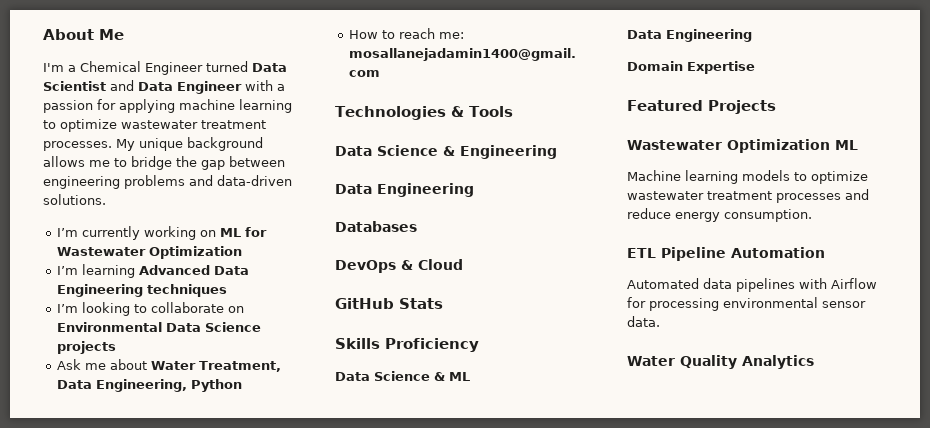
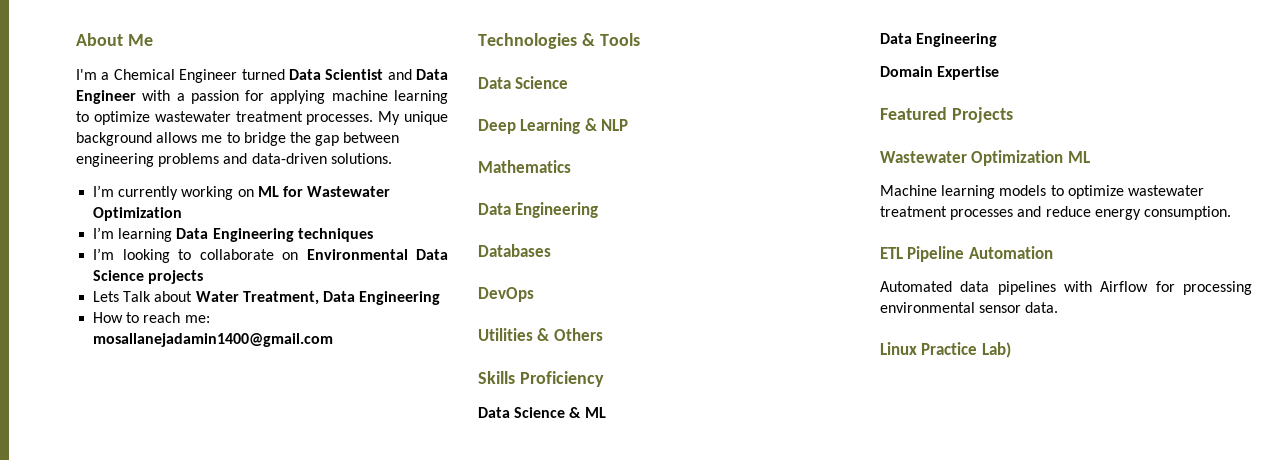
[138,265,210,275] Advanced -> (173, 235) none
[56,359,106,370] Ask me -> [93,291,152,302] Lets Talk
[95,379,242,392] Engineering, Python -> [359,291,441,305] Engineering
[443,145,557,159] & Engineering -> [478,118,629,134] [478,160,571,173] // Deep Learning & NLP // Mathematics
[401,259,463,270] [335,298,443,309] & Cloud // GitHub Stats -> [478,328,603,341] // Utilities & Others
[627,355,814,369] Water Quality Analytics -> [880,342,1011,358] Linux Practice Lab)

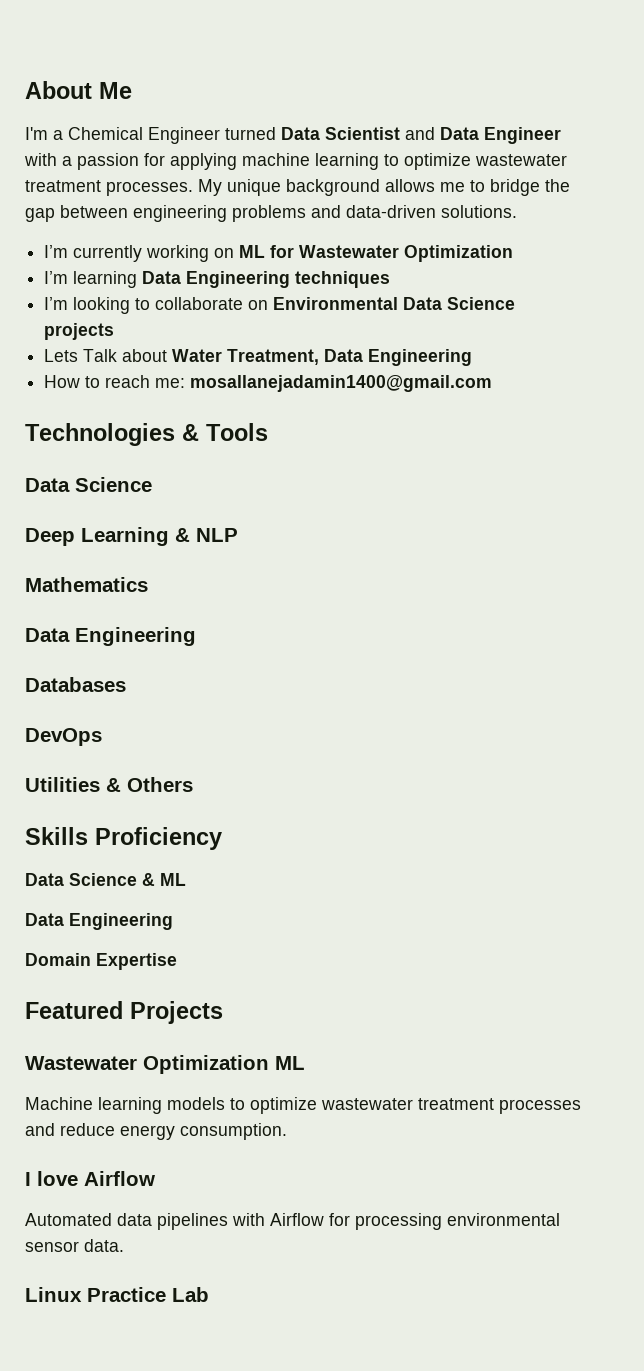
[880,246,1053,262] ETL Pipeline Automation -> [25,1171,155,1186] I love Airflow
[981,342,1011,358] Lab) -> [172,1287,209,1302] Lab

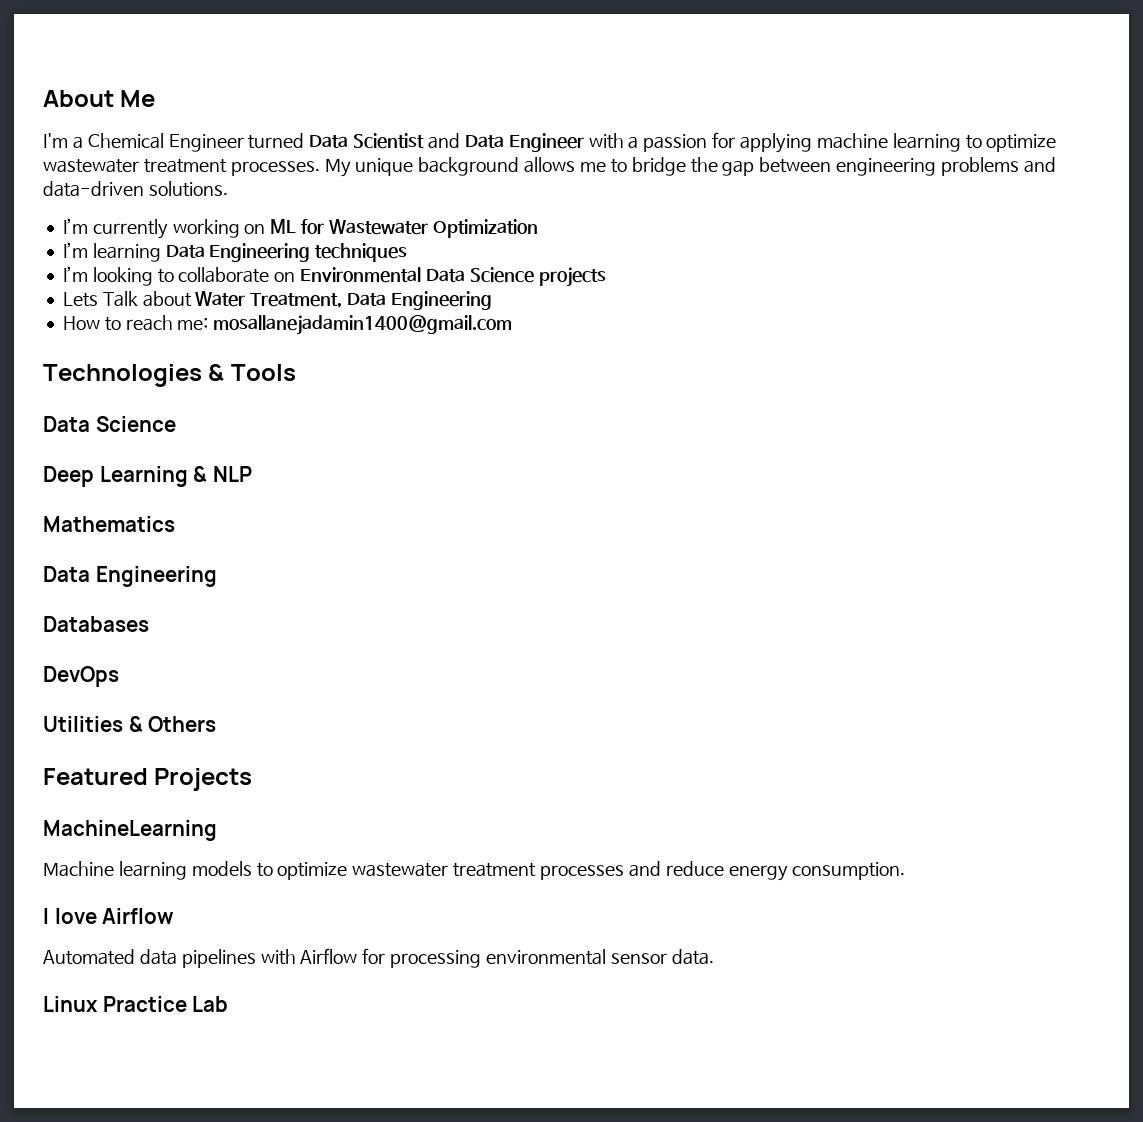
[25,827,222,850] [25,873,186,886] [25,913,173,930] [25,953,177,970] // Skills Proficiency // Data Science & ML // Data Engineering // Domain Expertise -> (217, 724) none
[25,1055,305,1074] Wastewater Optimization ML -> [43,820,217,841] MachineLearning

